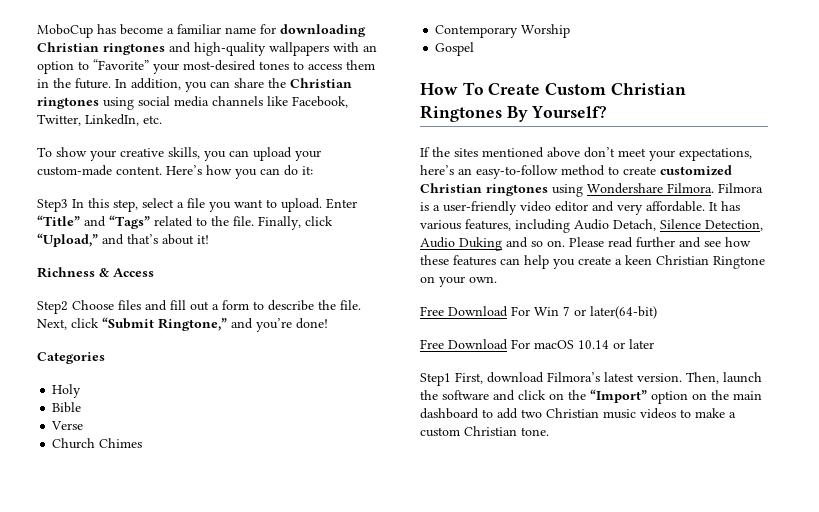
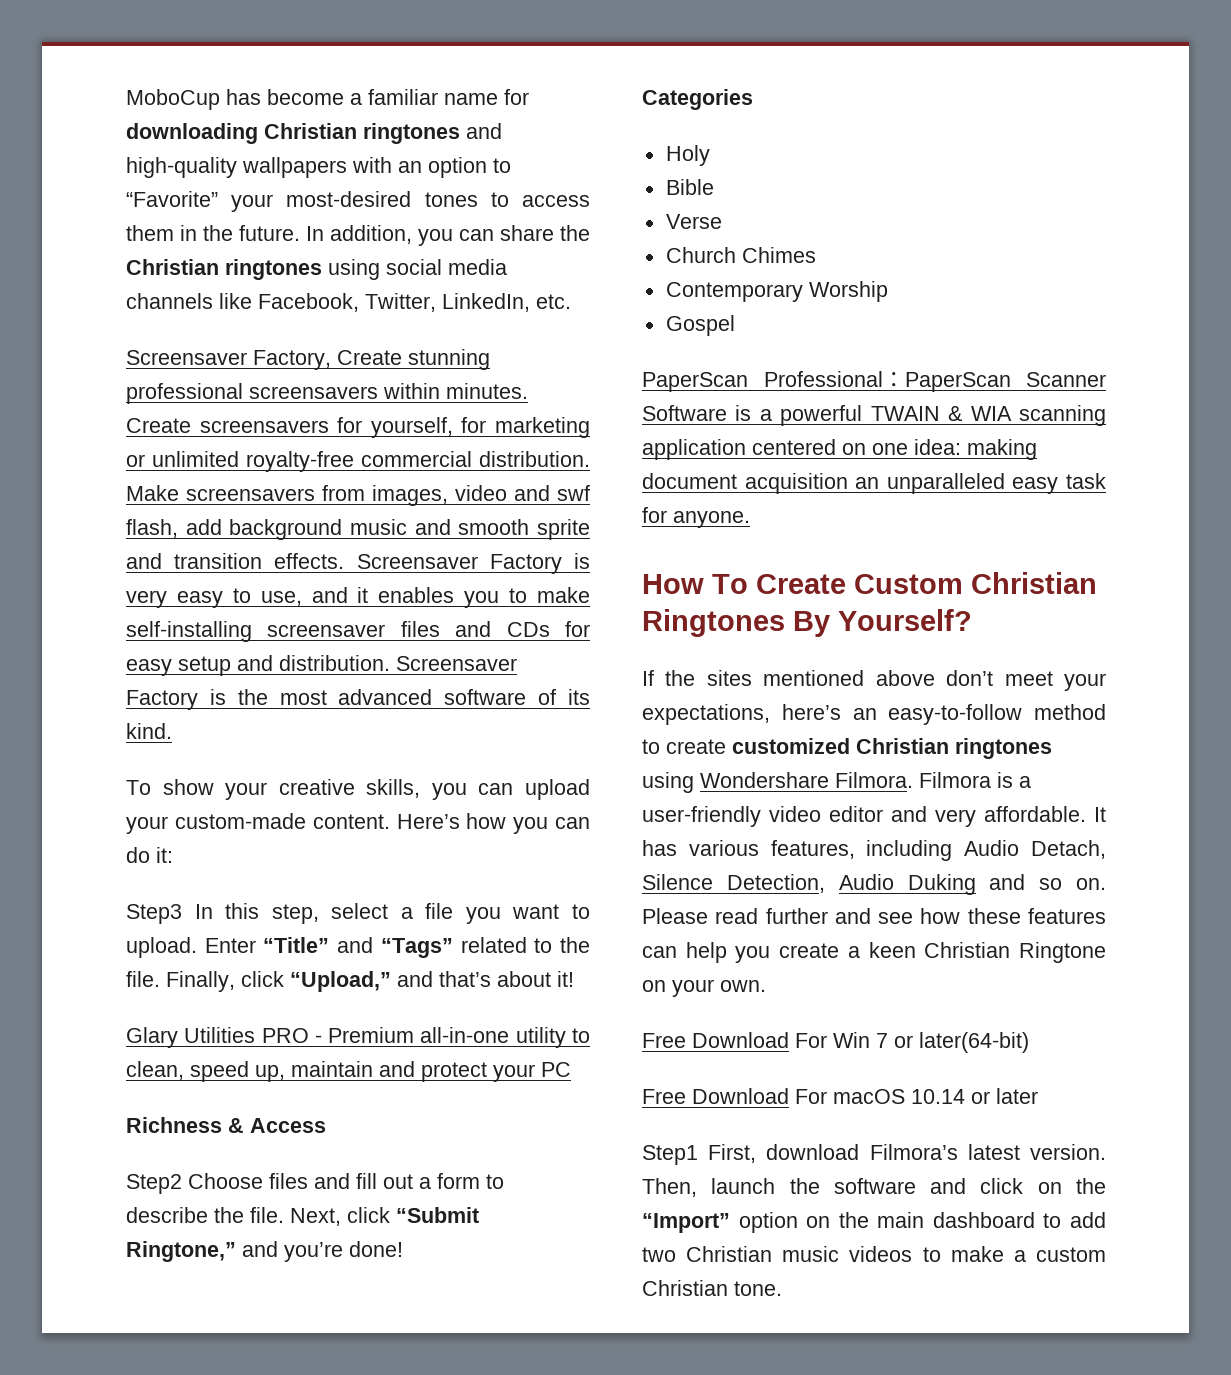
(162, 119) none -> [126,349,490,370] [126,383,528,404] [126,417,590,438] [126,451,590,472] [126,485,590,506] [126,519,590,540] [126,553,590,574] [126,587,590,608] [126,621,590,642] [126,655,517,676] [126,689,590,710] [126,723,172,739] // Screensaver Factory, Create stunning professional screensavers within minutes. Create screensavers for yourself, for marketing or unlimited royalty-free commercial distribution. Make screensavers from images, video and swf flash, add background music and smooth sprite and transition effects. Screensaver Factory is very easy to use, and it enables you to make self-installing screensaver files and CDs for easy setup and distribution. Screensaver Factory is the most advanced software of its kind.
(209, 239) none -> [126,1027,590,1048] [126,1061,571,1082] // Glary Utilities PRO - Premium all-in-one utility to clean, speed up, maintain and protect your PC
(475, 49) none -> [642,371,1106,392] [642,405,1106,426] [642,439,1037,460] [642,473,1106,494] [642,507,750,528] // PaperScan Professional：PaperScan Scanner Software is a powerful TWAIN & WIA scanning application centered on one idea: making document acquisition an unparalleled easy task for anyone.

